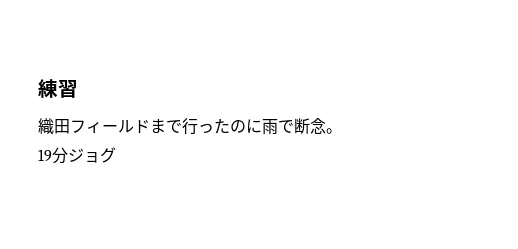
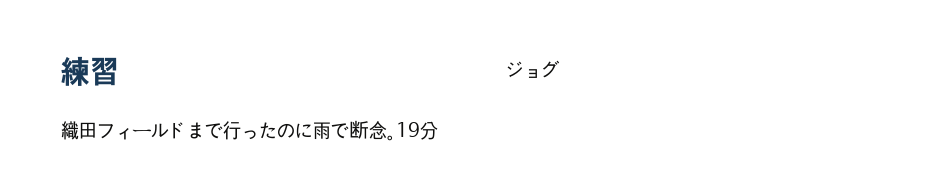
(342, 131) // -> (396, 138) none

